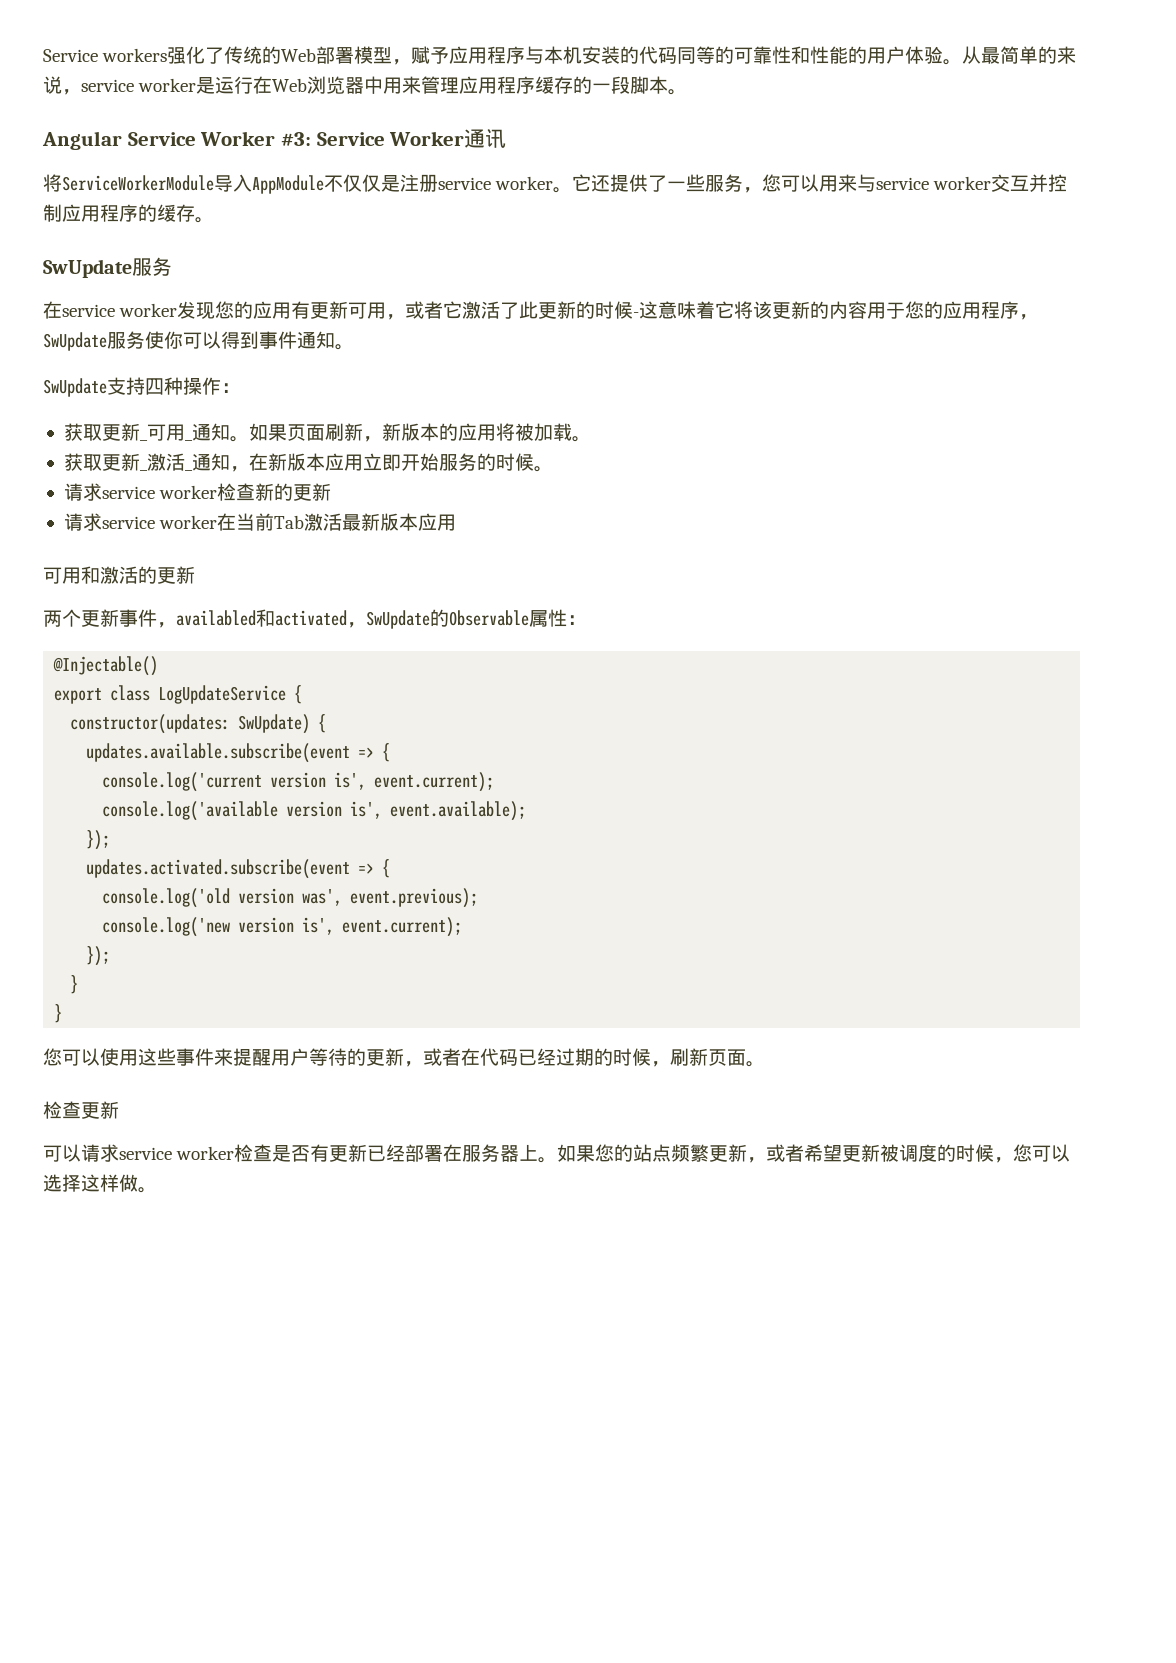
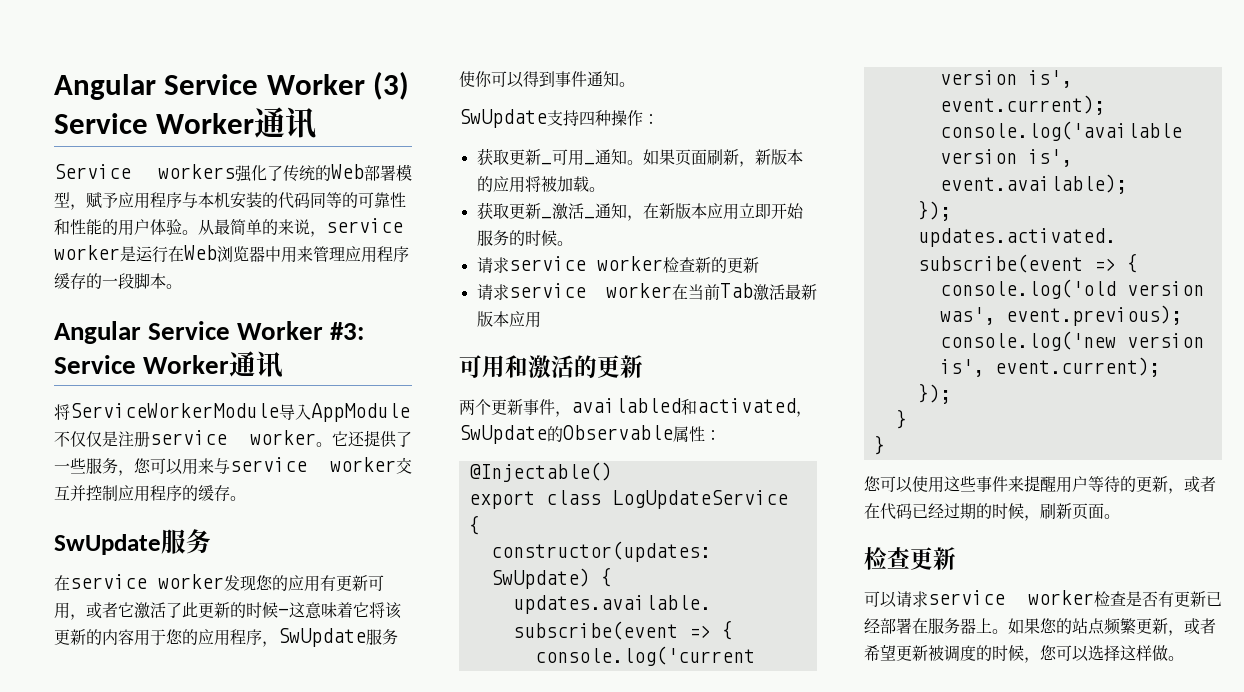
(43, 55) none -> [54,71,410,100] [54,107,317,138] Angular Service Worker (3) Service Worker通讯 //

